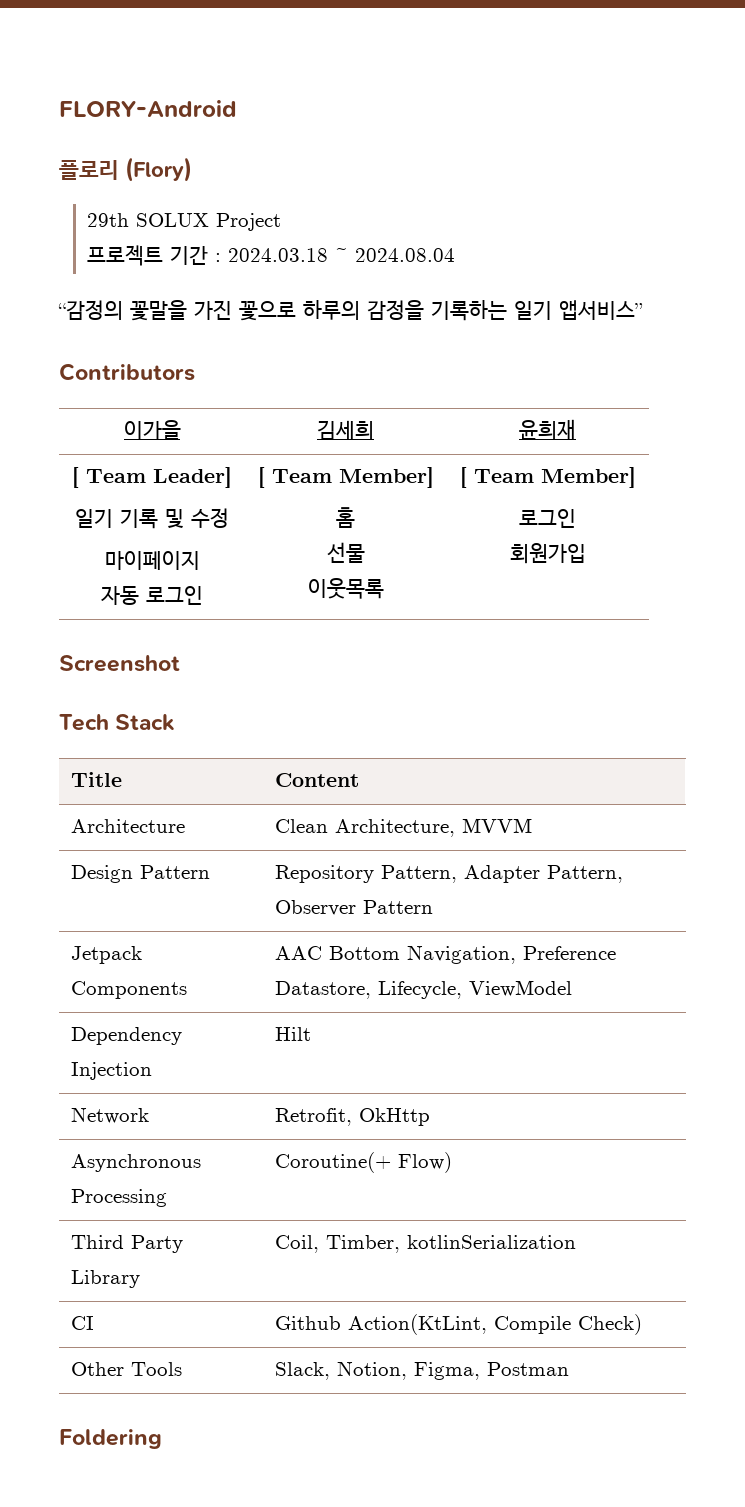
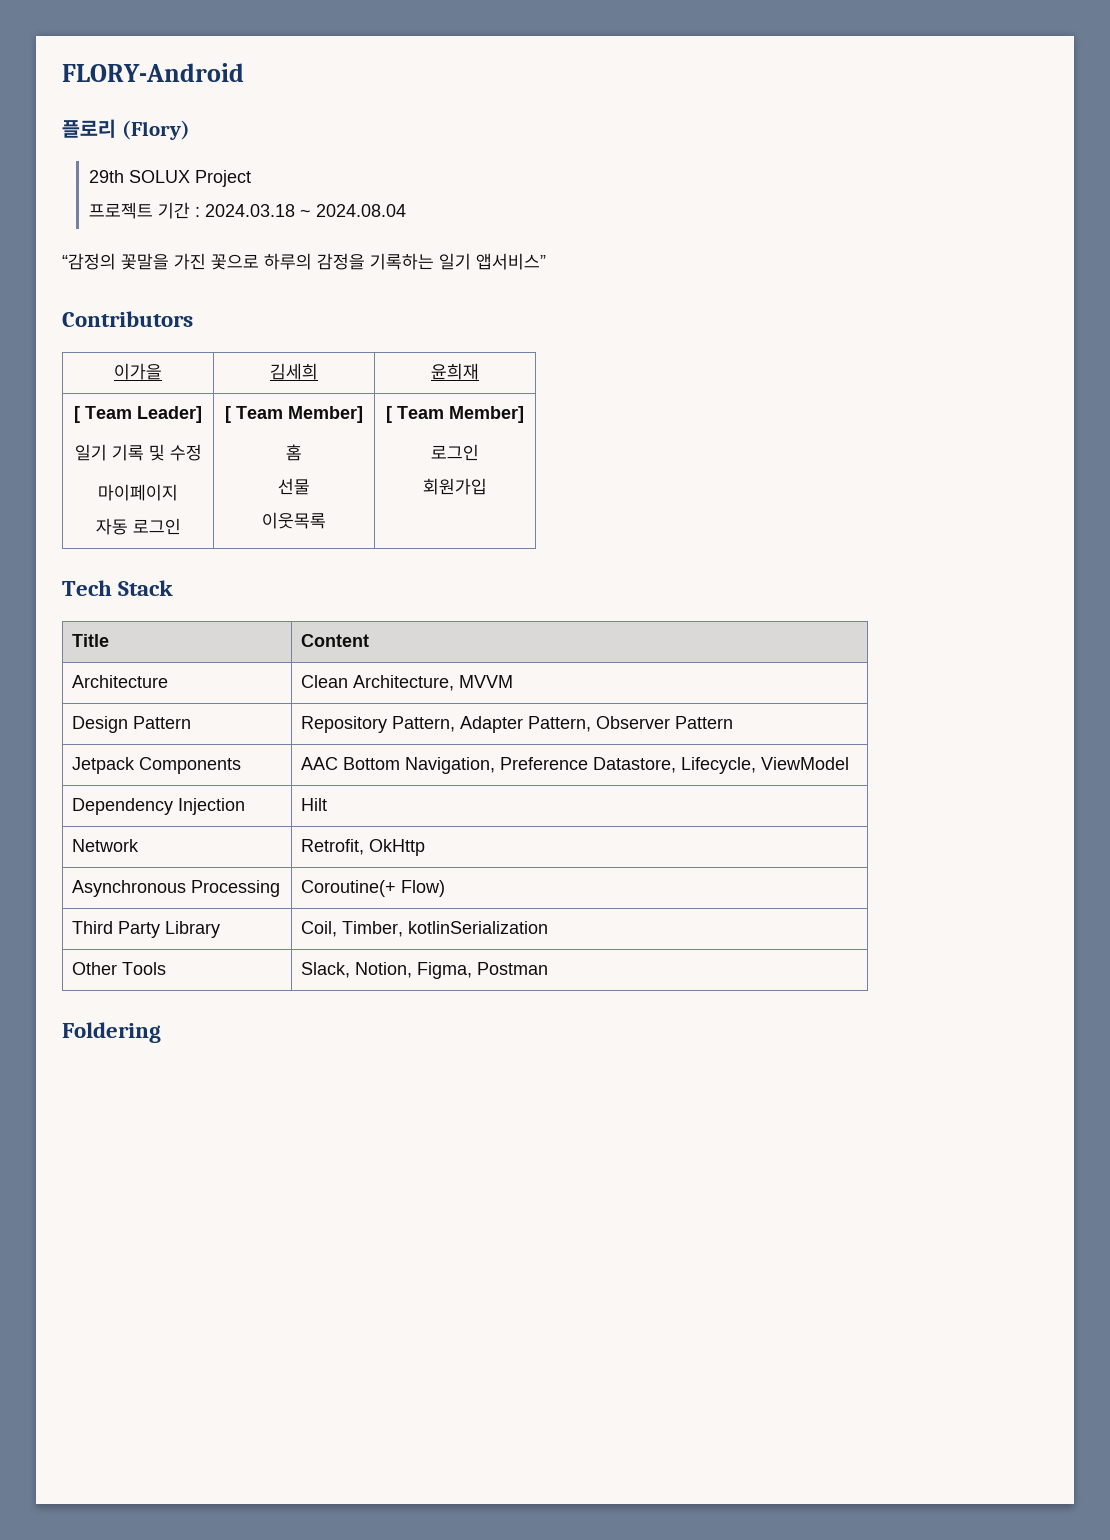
[59,655,180,672] // Screenshot -> (487, 486) none
[71,1316,95,1330] [275,1314,643,1335] // CI | Github Action(KtLint, Compile Check) -> (548, 927) none

